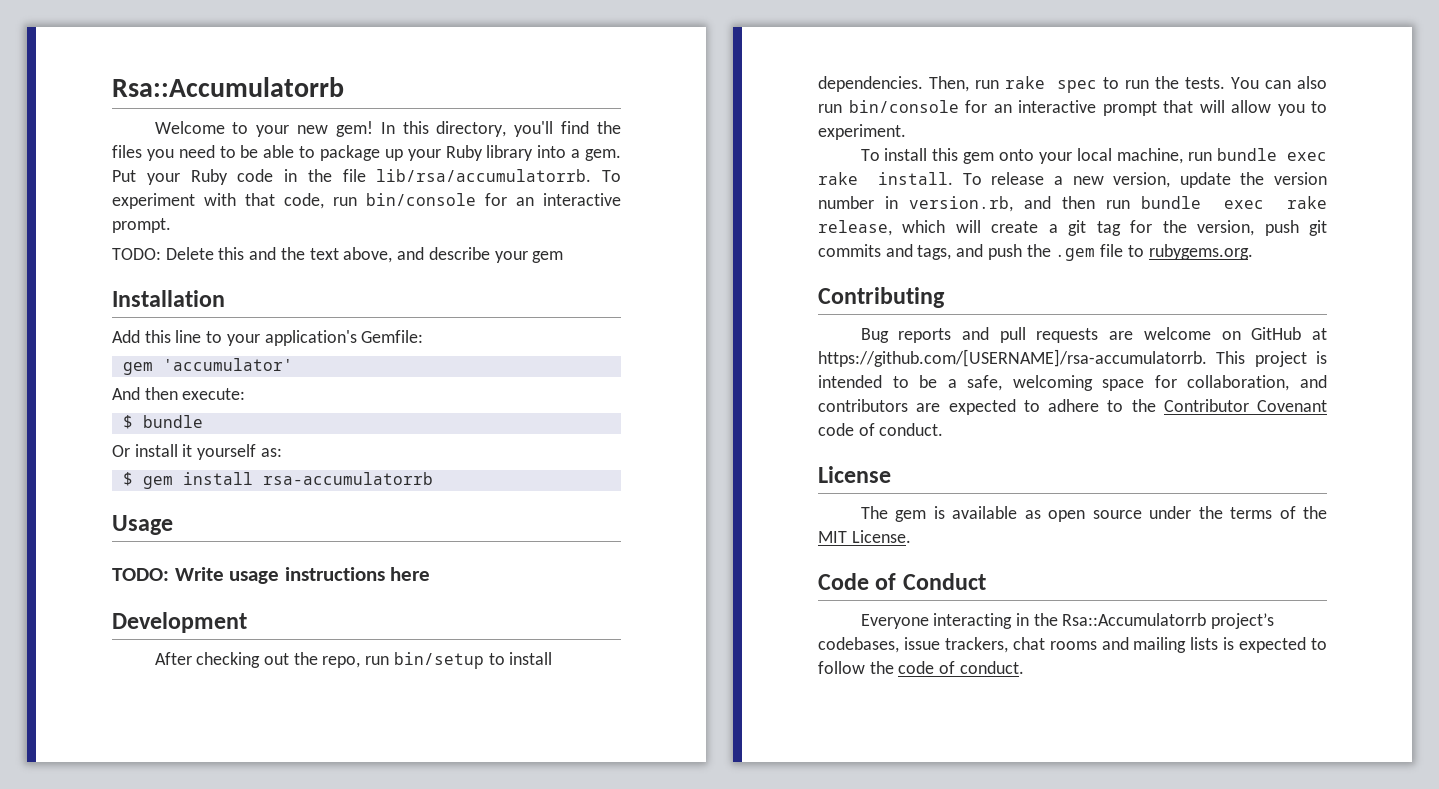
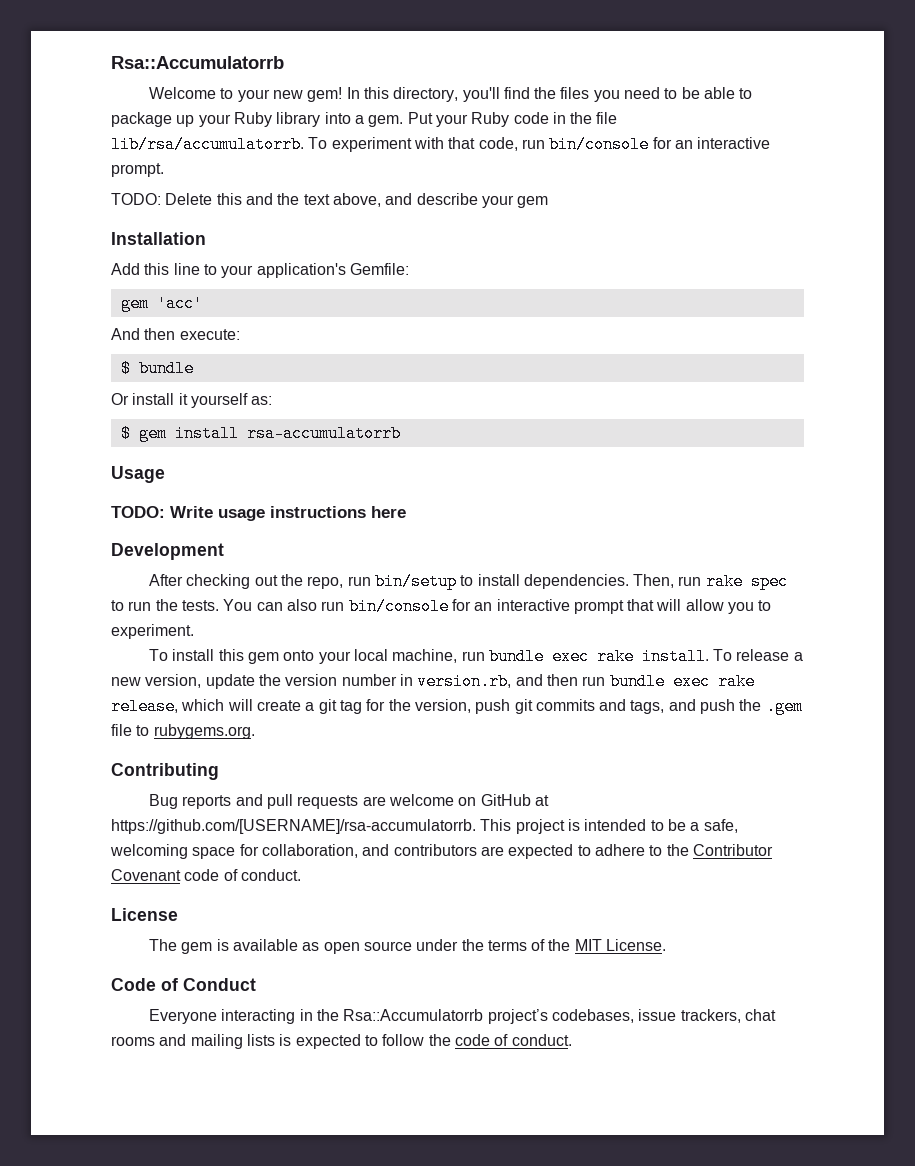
[162,358,293,371] 'accumulator' -> [156,295,203,312] 'acc'

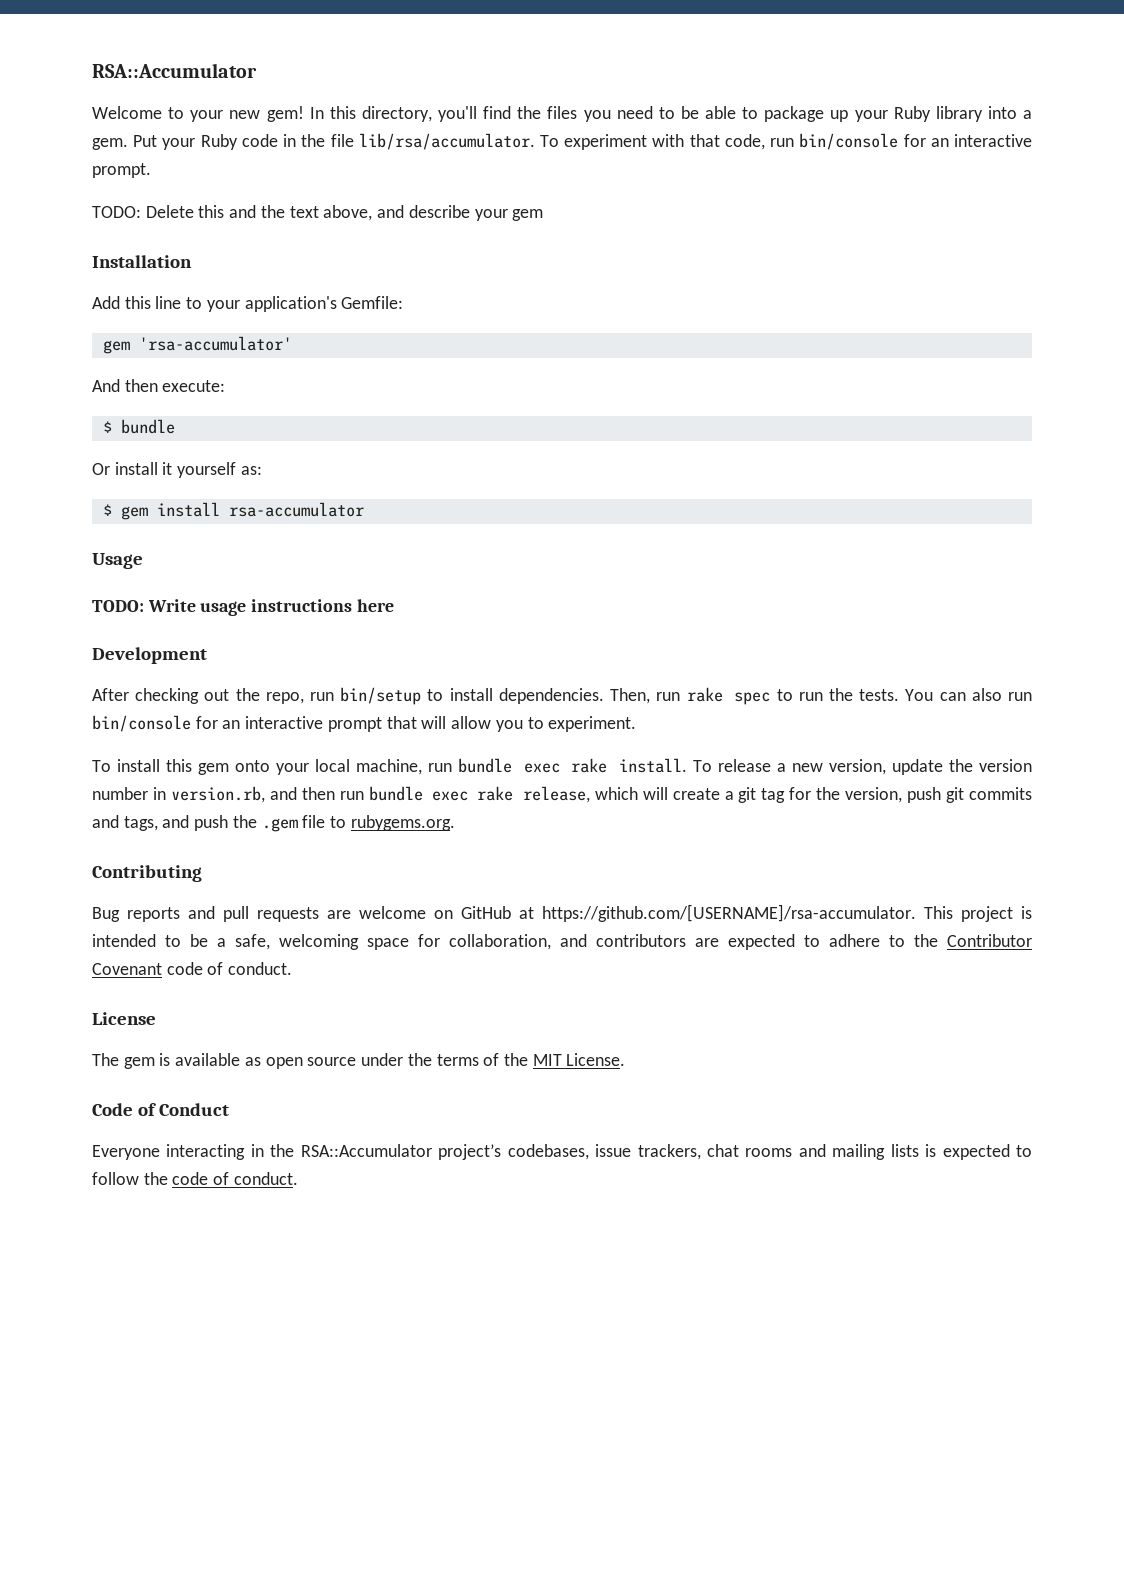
[111,56,284,69] Rsa::Accumulatorrb -> [92,63,257,78] RSA::Accumulator
[111,136,304,153] lib/rsa/accumulatorrb. -> [358,133,535,150] lib/rsa/accumulator.
[156,295,203,312] 'acc' -> [138,336,292,351] 'rsa-accumulator'
[246,425,401,442] rsa-accumulatorrb -> [228,502,364,517] rsa-accumulator
[111,819,476,834] https://github.com/[USERNAME]/rsa-accumulatorrb. -> [542,904,916,922] https://github.com/[USERNAME]/rsa-accumulator.
[343,1009,484,1021] Rsa::Accumulatorrb -> [300,1144,432,1157] RSA::Accumulator

